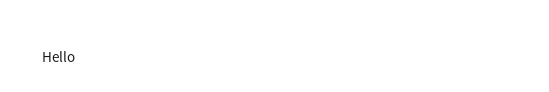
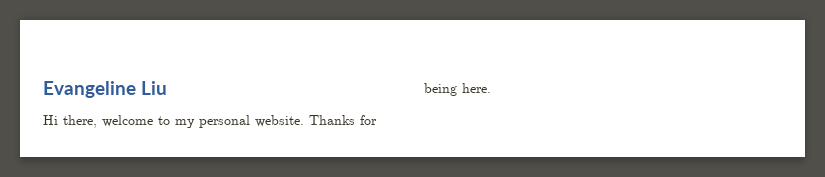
[42,51,75,62] Hello -> [43,81,168,98] [43,115,377,128] [424,83,491,96] Evangeline Liu // Hi there, welcome to my personal website. Thanks for being here.

